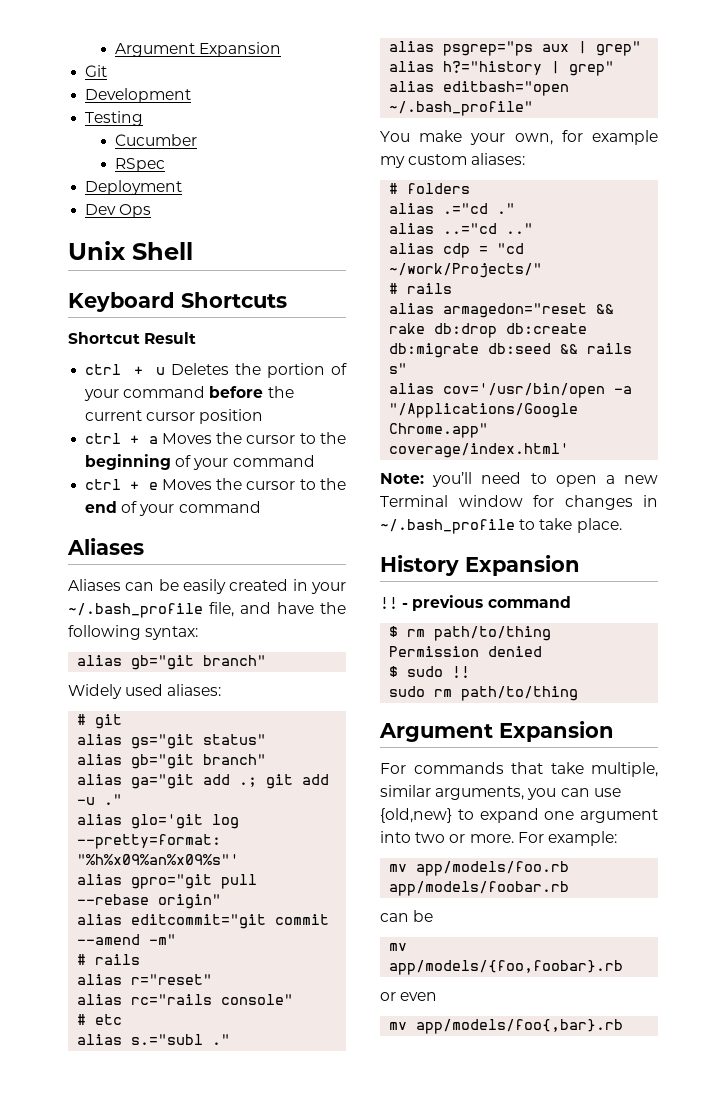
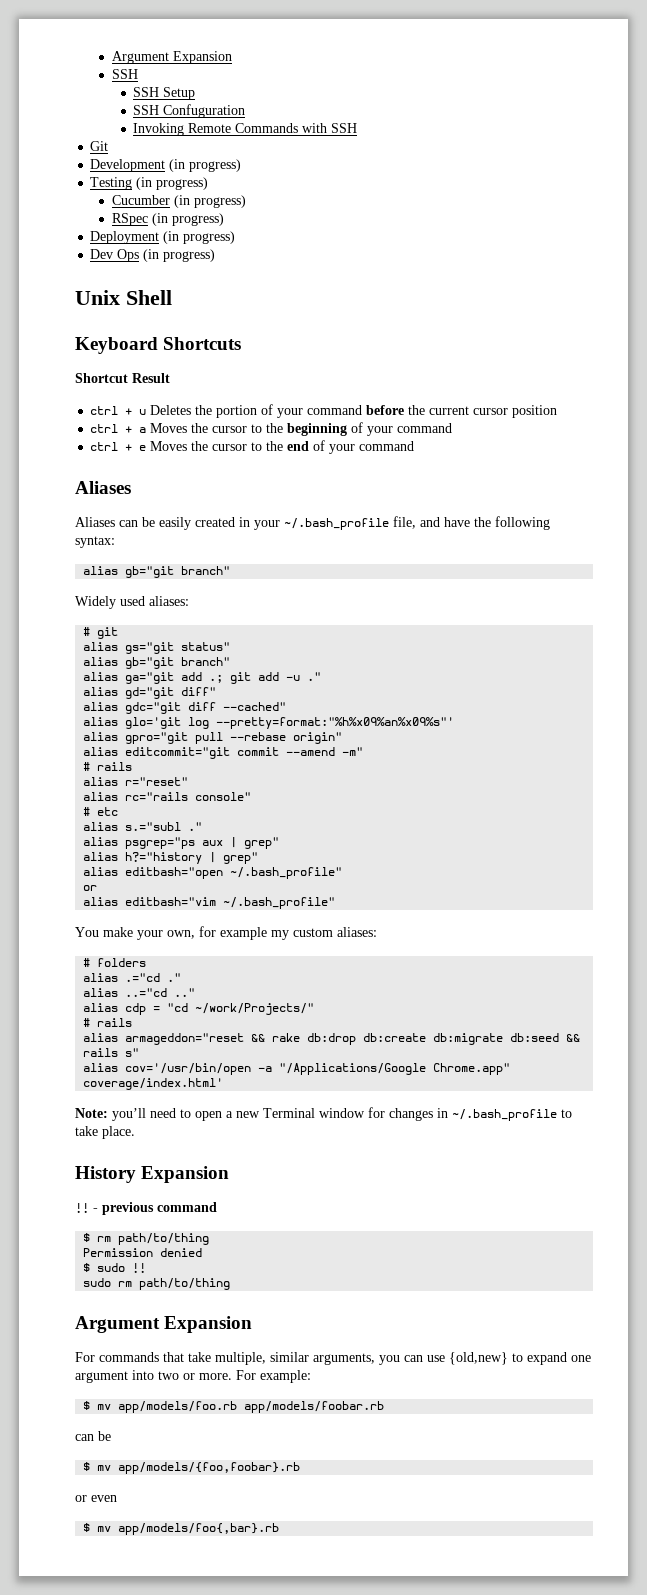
[114,42,281,57] Argument Expansion -> [111,51,232,64] [111,69,138,79] [133,87,196,100] [133,104,246,118] [133,123,358,136] Argument Expansion // SSH // SSH Setup // SSH Confuguration // Invoking Remote Commands with SSH
(192, 95) none -> [169,159,242,172] (in progress)
(144, 118) none -> [136,177,209,190] (in progress)
(197, 140) none -> [173,195,246,208] (in progress)
(165, 165) none -> [151,213,224,226] (in progress)
(183, 187) none -> [163,231,236,244] (in progress)
(152, 211) none -> [143,249,216,262] (in progress)
(123, 799) none -> [83,687,217,699] [83,702,287,714] // alias gd="git diff" // alias gdc="git diff --cached"
(534, 108) none -> [83,885,98,891] [83,897,336,909] // or // alias editbash="vim ~/.bash_profile"
[443,303,588,318] armagedon="reset -> [125,1033,245,1045] armageddon="reset
(617, 838) none -> [83,1401,91,1410] $
(434, 916) none -> [83,1462,91,1471] $
(438, 996) none -> [83,1523,91,1532] $

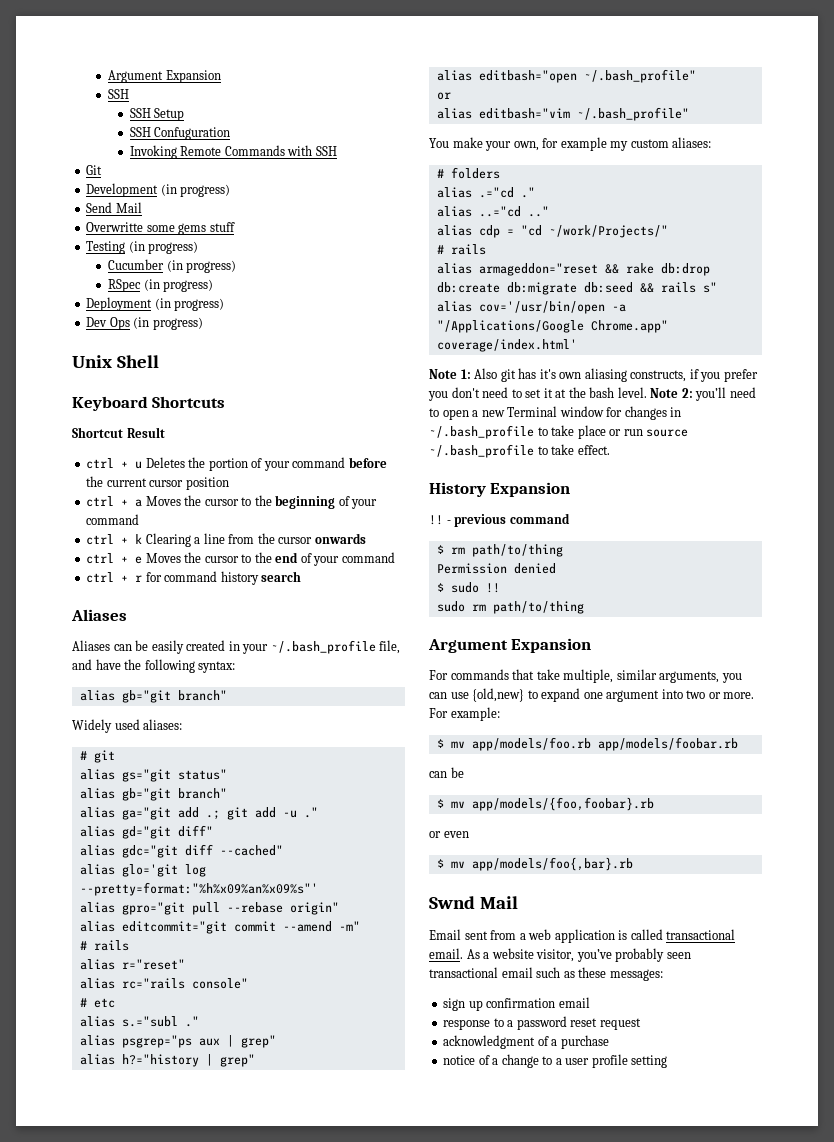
(242, 165) none -> [86,202,142,213] [86,222,235,235] // Send Mail // Overwritte some gems stuff
(453, 428) none -> [86,533,366,547] // ctrl + k Clearing a line from the cursor onwards
(415, 446) none -> [86,571,302,585] // ctrl + r for command history search
[75,1108,108,1118] Note: -> [429,368,758,382] [428,387,693,401] Note 1: Also git has it's own aliasing constructs, if you prefer you don't need to set it at the bash level. Note 2:
[102,1126,135,1139] place. -> [577,425,689,439] [429,444,610,458] place or run source ~/.bash_profile to take effect.
(280, 1529) none -> [429,896,518,909] [429,929,736,943] [429,948,691,962] [429,967,663,981] [443,997,590,1011] [443,1016,641,1030] [443,1035,609,1049] [443,1054,668,1068] // Swnd Mail // Email sent from a web application is called transactional email. As a website visitor, you’ve probably seen transactional email such as these messages: // sign up confirmation email // response to a password reset request // acknowledgment of a purchase // notice of a change to a user profile setting

